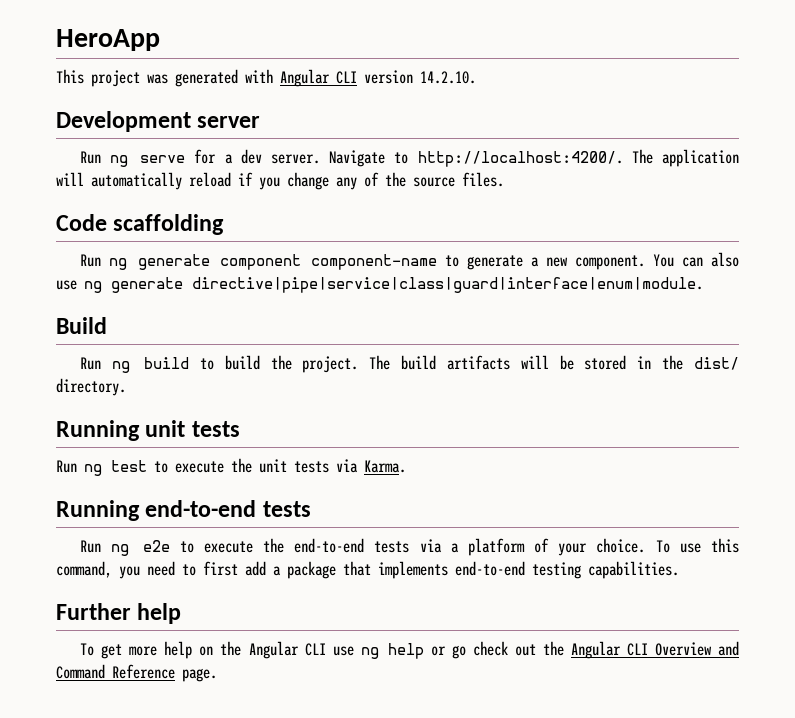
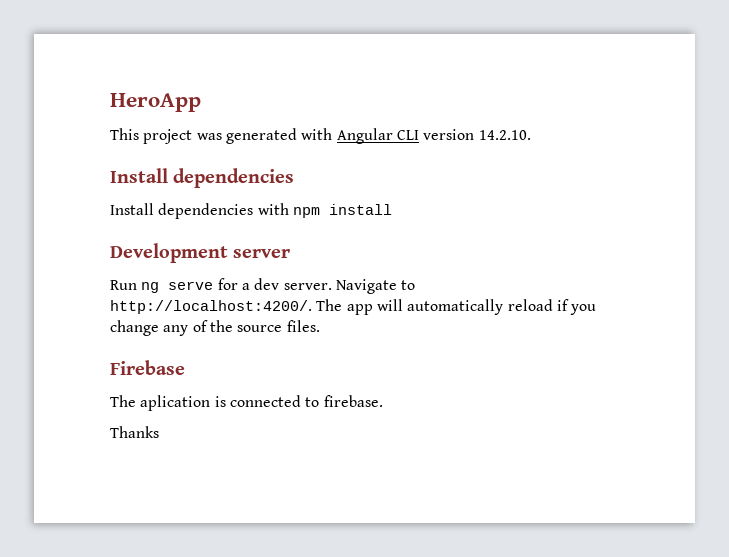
(476, 77) none -> [110,168,295,188] [110,203,392,219] // Install dependencies // Install dependencies with npm install
[662,149,739,167] application -> [346,304,373,315] app
[56,214,225,235] [80,252,739,270] [56,277,703,293] [56,317,107,334] [80,355,739,373] [56,378,126,396] [56,420,240,441] [56,458,406,476] [56,500,311,521] [80,538,739,556] [56,561,679,579] [56,603,182,624] [80,641,739,659] [56,664,217,682] Code scaffolding // Run ng generate component component-name to generate a new component. You can also use ng generate directive|pipe|service|class|guard|interface|enum|module. // Build // Run ng build to build the project. The build artifacts will be stored in the dist/ directory. // Running unit tests // Run ng test to execute the unit tests via Karma. // Running end-to-end tests // Run ng e2e to execute the end-to-end tests via a platform of your choice. To use this command, you need to first add a package that implements end-to-end testing capabilities. // Further help // To get more help on the Angular CLI use ng help or go check out the Angular CLI Overview and Command Reference page. -> [110,360,185,375] [110,395,383,411] [110,426,159,438] Firebase // The aplication is connected to firebase. // Thanks

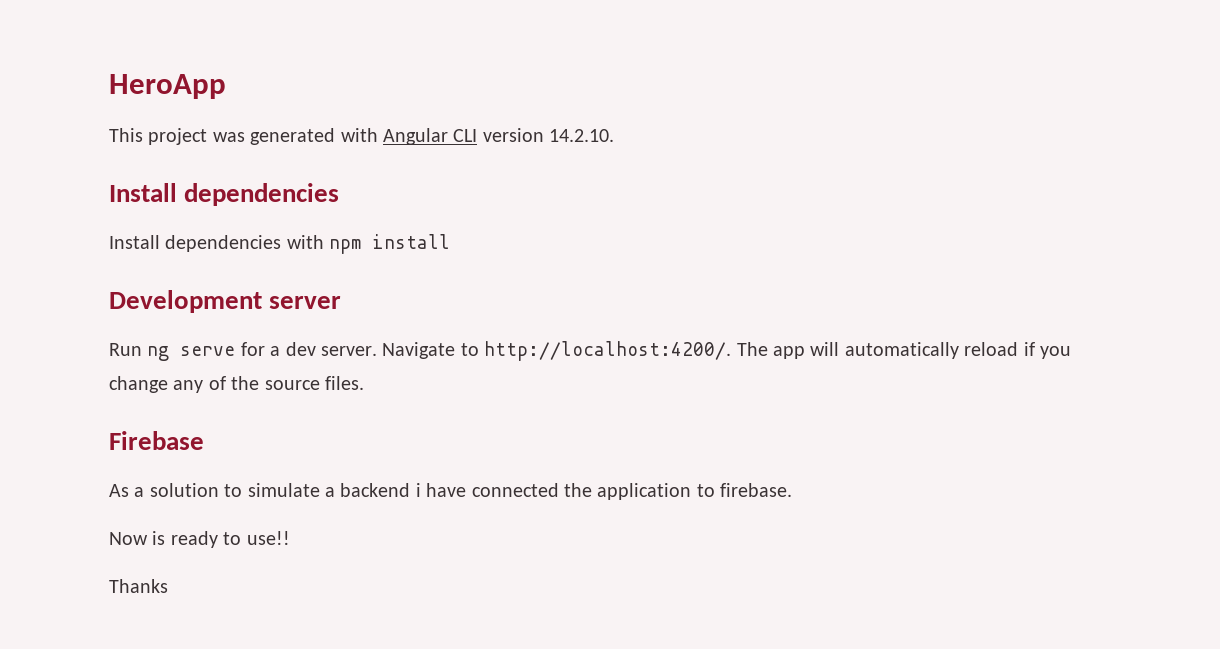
[110,395,383,411] The aplication is connected to firebase. -> [109,483,793,500] [109,531,290,548] As a solution to simulate a backend i have connected the application to firebase. // Now is ready to use!!

